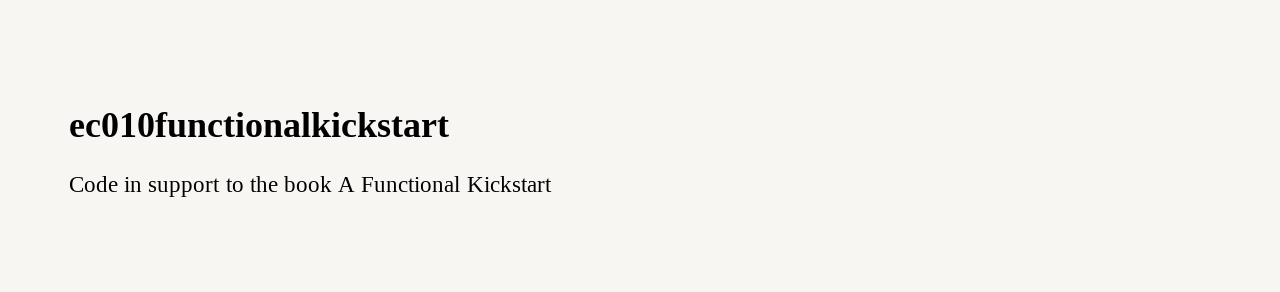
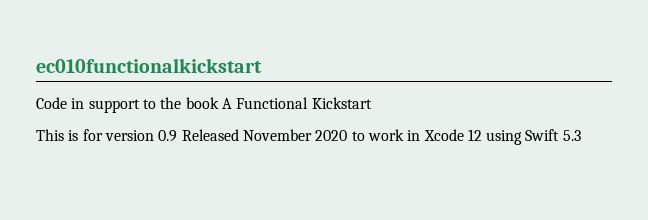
(552, 184) none -> [36,129,581,145] // This is for version 0.9 Released November 2020 to work in Xcode 12 using Swift 5.3

